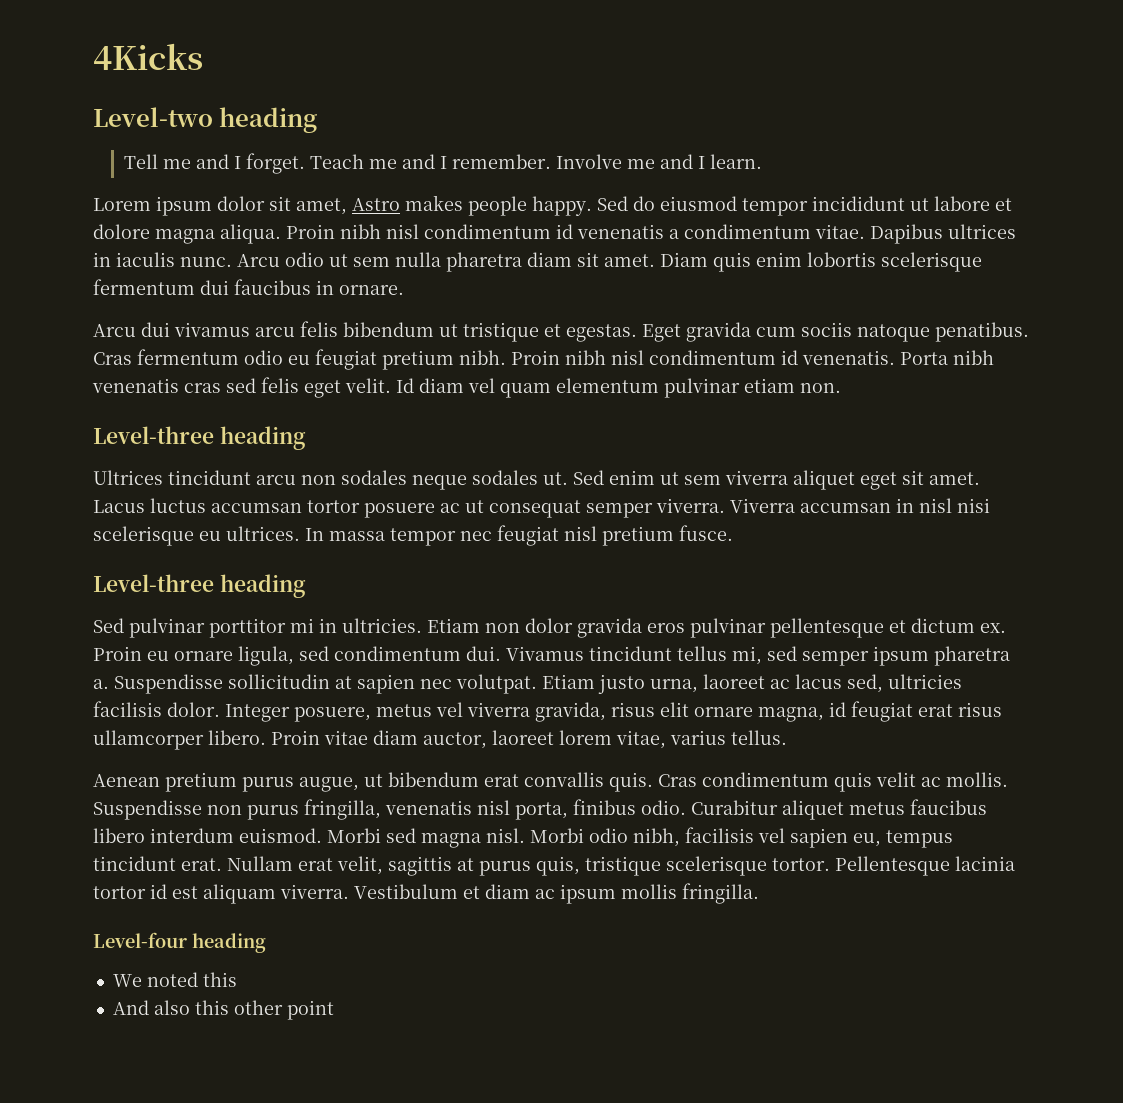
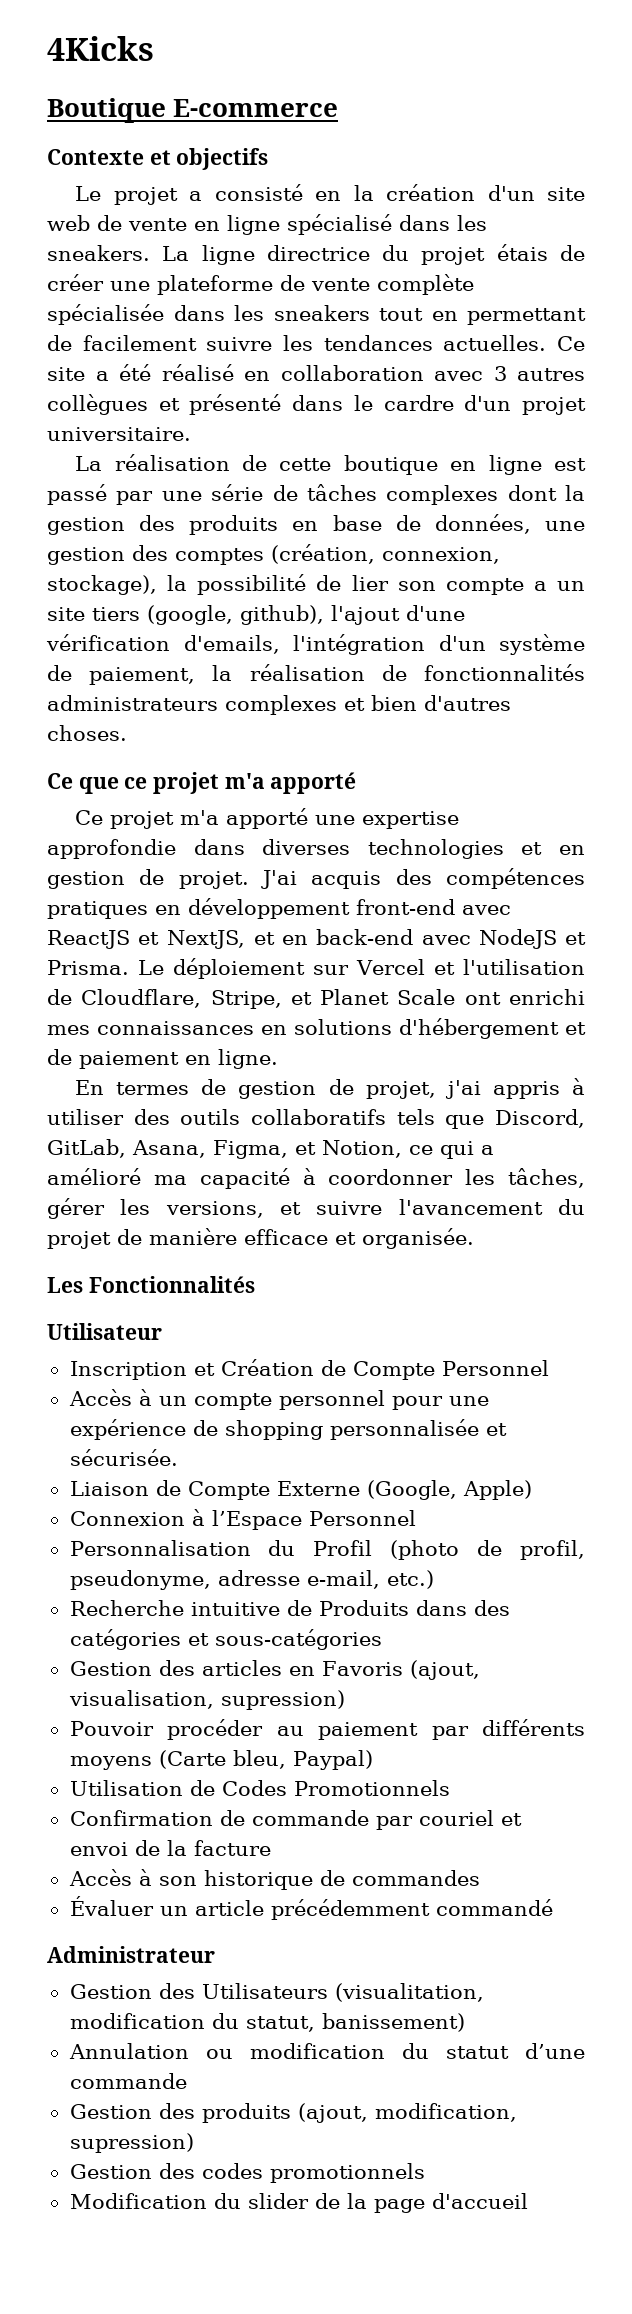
[93,107,318,133] [123,153,762,174] [93,195,1012,216] [93,224,1016,244] [93,252,982,272] [93,279,404,295] [93,321,1029,342] [93,349,994,370] [92,377,841,398] [93,426,306,450] [93,470,980,490] [93,498,990,518] [93,525,733,546] [93,574,306,598] [93,618,1006,638] [93,646,1010,666] [93,674,962,694] [93,701,1002,722] [93,730,787,750] [93,772,1008,792] [93,799,987,820] [93,827,953,848] [93,856,1015,876] [93,883,759,904] [93,932,266,953] [112,972,237,987] [112,1000,334,1020] Level-two heading // Tell me and I forget. Teach me and I remember. Involve me and I learn. // Lorem ipsum dolor sit amet, Astro makes people happy. Sed do eiusmod tempor incididunt ut labore et dolore magna aliqua. Proin nibh nisl condimentum id venenatis a condimentum vitae. Dapibus ultrices in iaculis nunc. Arcu odio ut sem nulla pharetra diam sit amet. Diam quis enim lobortis scelerisque fermentum dui faucibus in ornare. // Arcu dui vivamus arcu felis bibendum ut tristique et egestas. Eget gravida cum sociis natoque penatibus. Cras fermentum odio eu feugiat pretium nibh. Proin nibh nisl condimentum id venenatis. Porta nibh venenatis cras sed felis eget velit. Id diam vel quam elementum pulvinar etiam non. // Level-three heading // Ultrices tincidunt arcu non sodales neque sodales ut. Sed enim ut sem viverra aliquet eget sit amet. Lacus luctus accumsan tortor posuere ac ut consequat semper viverra. Viverra accumsan in nisl nisi scelerisque eu ultrices. In massa tempor nec feugiat nisl pretium fusce. // Level-three heading // Sed pulvinar porttitor mi in ultricies. Etiam non dolor gravida eros pulvinar pellentesque et dictum ex. Proin eu ornare ligula, sed condimentum dui. Vivamus tincidunt tellus mi, sed semper ipsum pharetra a. Suspendisse sollicitudin at sapien nec volutpat. Etiam justo urna, laoreet ac lacus sed, ultricies facilisis dolor. Integer posuere, metus vel viverra gravida, risus elit ornare magna, id feugiat erat risus ullamcorper libero. Proin vitae diam auctor, laoreet lorem vitae, varius tellus. // Aenean pretium purus augue, ut bibendum erat convallis quis. Cras condimentum quis velit ac mollis. Suspendisse non purus fringilla, venenatis nisl porta, finibus odio. Curabitur aliquet metus faucibus libero interdum euismod. Morbi sed magna nisl. Morbi odio nibh, facilisis vel sapien eu, tempus tincidunt erat. Nullam erat velit, sagittis at purus quis, tristique scelerisque tortor. Pellentesque lacinia tortor id est aliquam viverra. Vestibulum et diam ac ipsum mollis fringilla. // Level-four heading // We noted this // And also this other point -> [47,98,339,123] [47,148,269,170] [75,184,585,205] [47,214,487,235] [47,244,585,265] [47,274,474,295] [47,304,586,325] [47,335,585,351] [47,364,585,381] [47,394,586,415] [47,427,191,441] [75,454,587,475] [47,484,585,505] [47,514,586,535] [47,544,500,565] [47,574,585,595] [47,605,465,625] [46,634,585,655] [47,664,585,685] [47,695,511,715] [47,725,127,741] [47,772,357,794] [75,808,460,829] [47,839,585,859] [47,868,585,889] [47,898,511,919] [47,929,586,949] [47,958,585,979] [47,989,585,1009] [47,1018,586,1039] [47,1049,278,1069] [75,1078,585,1099] [47,1109,585,1129] [47,1139,494,1159] [47,1168,585,1189] [47,1198,585,1219] [47,1228,474,1249] [47,1276,255,1293] [47,1323,162,1340] [69,1359,549,1380] [68,1389,489,1410] [69,1419,507,1440] [69,1449,178,1466] [69,1480,532,1500] [69,1509,416,1530] [69,1540,585,1560] [69,1570,434,1590] [69,1600,510,1616] [69,1629,382,1650] [69,1660,480,1680] [68,1690,345,1710] [69,1719,585,1740] [69,1750,373,1770] [69,1780,450,1796] [69,1810,522,1830] [69,1840,271,1856] [68,1869,480,1890] [69,1896,553,1920] [47,1946,215,1963] [69,1983,484,2002] [69,2013,465,2032] [68,2043,586,2059] [69,2073,187,2089] [69,2103,517,2123] [69,2133,194,2153] [69,2163,425,2183] [69,2193,528,2213] Boutique E-commerce // Contexte et objectifs // Le projet a consisté en la création d'un site web de vente en ligne spécialisé dans les sneakers. La ligne directrice du projet étais de créer une plateforme de vente complète spécialisée dans les sneakers tout en permettant de facilement suivre les tendances actuelles. Ce site a été réalisé en collaboration avec 3 autres collègues et présenté dans le cardre d'un projet universitaire. // La réalisation de cette boutique en ligne est passé par une série de tâches complexes dont la gestion des produits en base de données, une gestion des comptes (création, connexion, stockage), la possibilité de lier son compte a un site tiers (google, github), l'ajout d'une vérification d'emails, l'intégration d'un système de paiement, la réalisation de fonctionnalités administrateurs complexes et bien d'autres choses. // Ce que ce projet m'a apporté // Ce projet m'a apporté une expertise approfondie dans diverses technologies et en gestion de projet. J'ai acquis des compétences pratiques en développement front-end avec ReactJS et NextJS, et en back-end avec NodeJS et Prisma. Le déploiement sur Vercel et l'utilisation de Cloudflare, Stripe, et Planet Scale ont enrichi mes connaissances en solutions d'hébergement et de paiement en ligne. // En termes de gestion de projet, j'ai appris à utiliser des outils collaboratifs tels que Discord, GitLab, Asana, Figma, et Notion, ce qui a amélioré ma capacité à coordonner les tâches, gérer les versions, et suivre l'avancement du projet de manière efficace et organisée. // Les Fonctionnalités // Utilisateur // Inscription et Création de Compte Personnel // Accès à un compte personnel pour une expérience de shopping personnalisée et sécurisée. // Liaison de Compte Externe (Google, Apple) // Connexion à l’Espace Personnel // Personnalisation du Profil (photo de profil, pseudonyme, adresse e-mail, etc.) // Recherche intuitive de Produits dans des catégories et sous-catégories // Gestion des articles en Favoris (ajout, visualisation, supression) // Pouvoir procéder au paiement par différents moyens (Carte bleu, Paypal) // Utilisation de Codes Promotionnels // Confirmation de commande par couriel et envoi de la facture // Accès à son historique de commandes // Évaluer un article précédemment commandé // Administrateur // Gestion des Utilisateurs (visualitation, modification du statut, banissement) // Annulation ou modification du statut d’une commande // Gestion des produits (ajout, modification, supression) // Gestion des codes promotionnels // Modification du slider de la page d'accueil

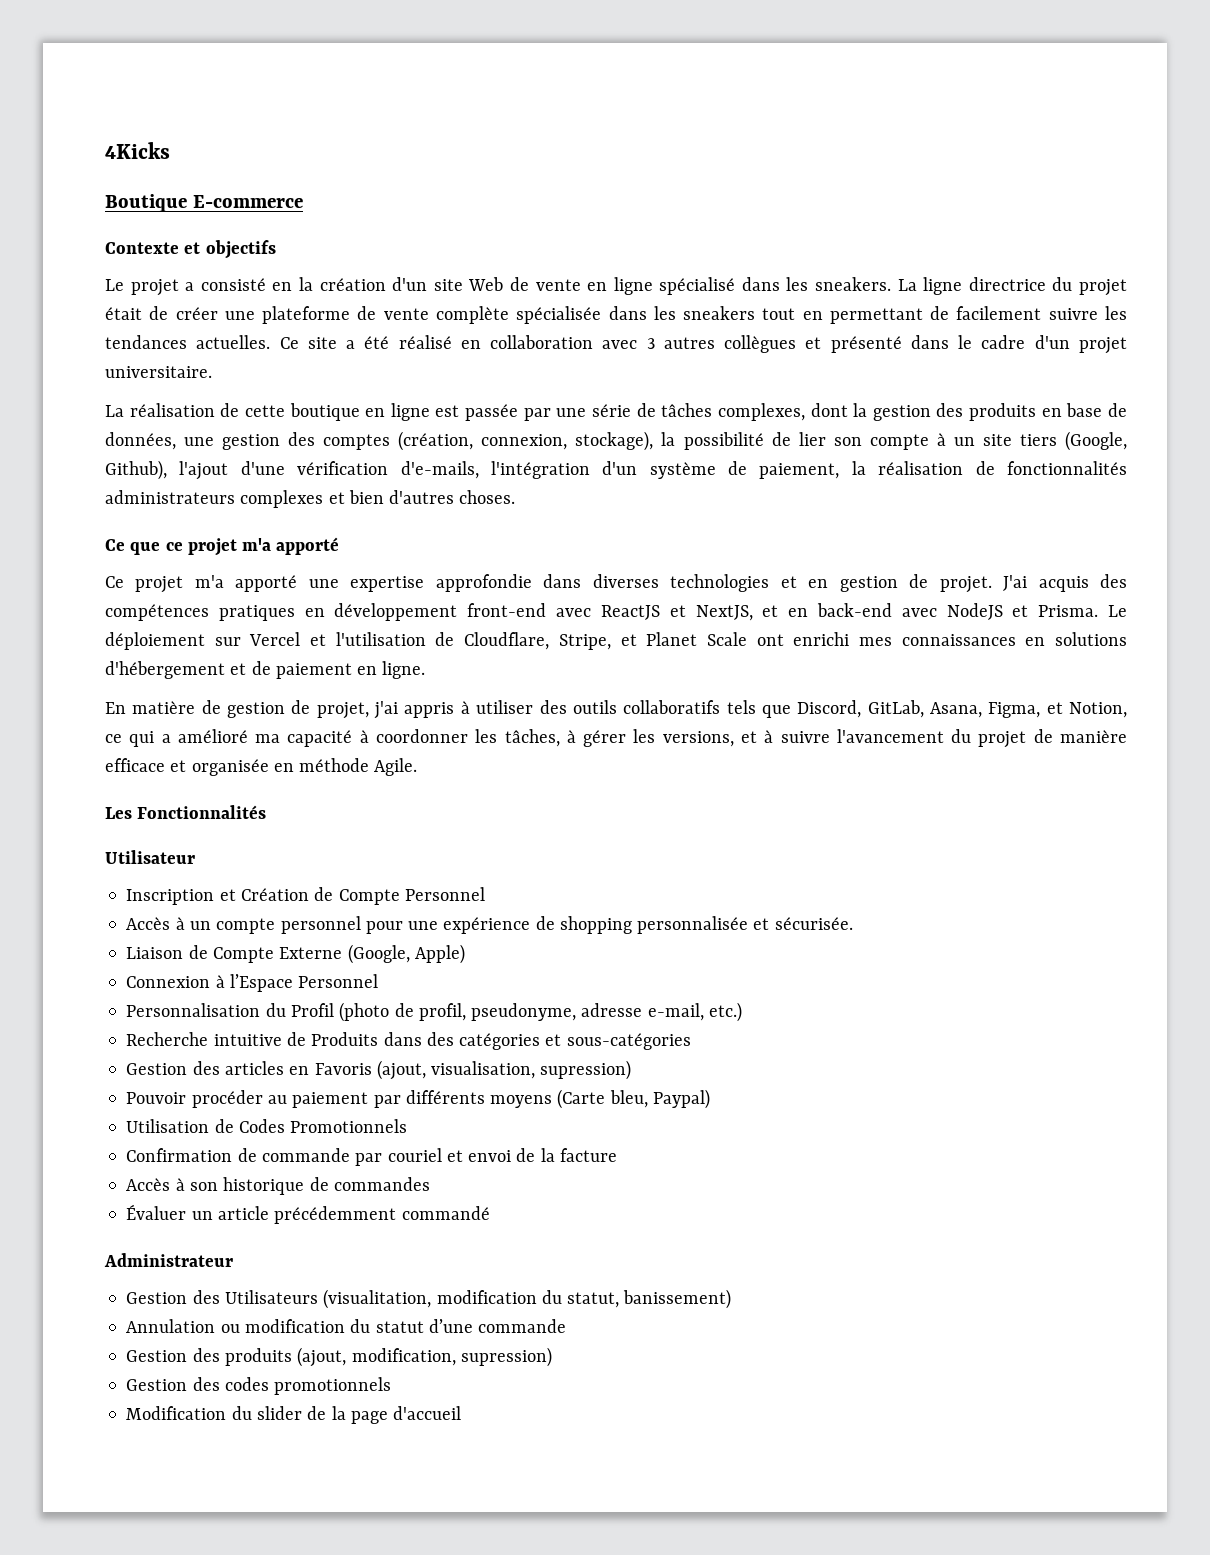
[47,215,90,231] web -> [468,277,504,291] Web
[496,244,548,261] étais -> [105,307,142,320] était
[383,395,454,411] cardre -> [981,335,1026,349] cadre
[47,484,107,505] passé -> [465,404,519,421] passée
[386,485,499,505] complexes -> [717,403,805,421] complexes,
[533,581,547,591] a -> [936,433,946,446] à
[147,605,324,625] (google, github), -> [1065,431,1127,451] [105,460,167,480] (Google, Github),
[183,635,280,654] d'emails, -> [400,461,479,479] d'e-mails,
[116,1082,190,1095] termes -> [132,701,196,714] matière
(585, 1178) none -> [566,730,576,743] à
(301, 1208) none -> [764,730,774,743] à
[362,1228,474,1249] organisée. -> [191,758,418,776] organisée en méthode Agile.

